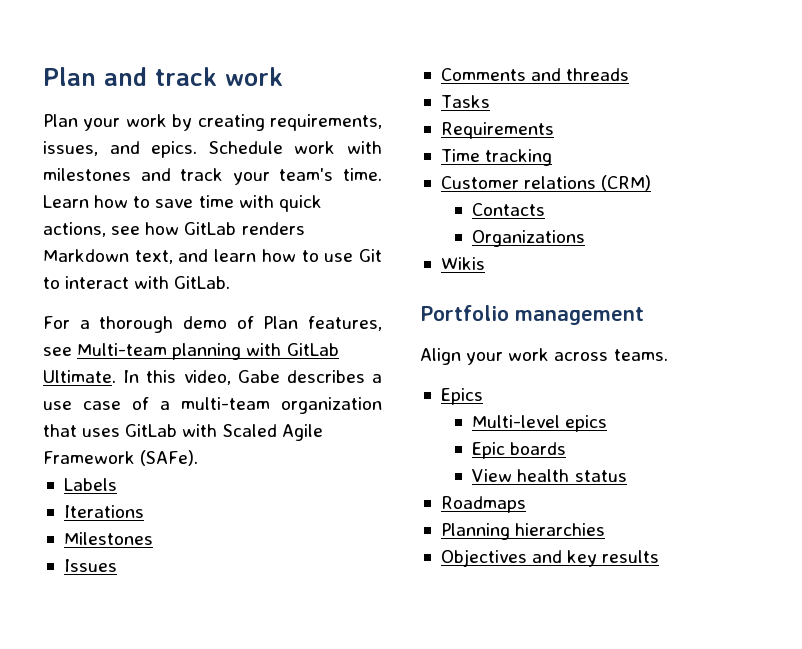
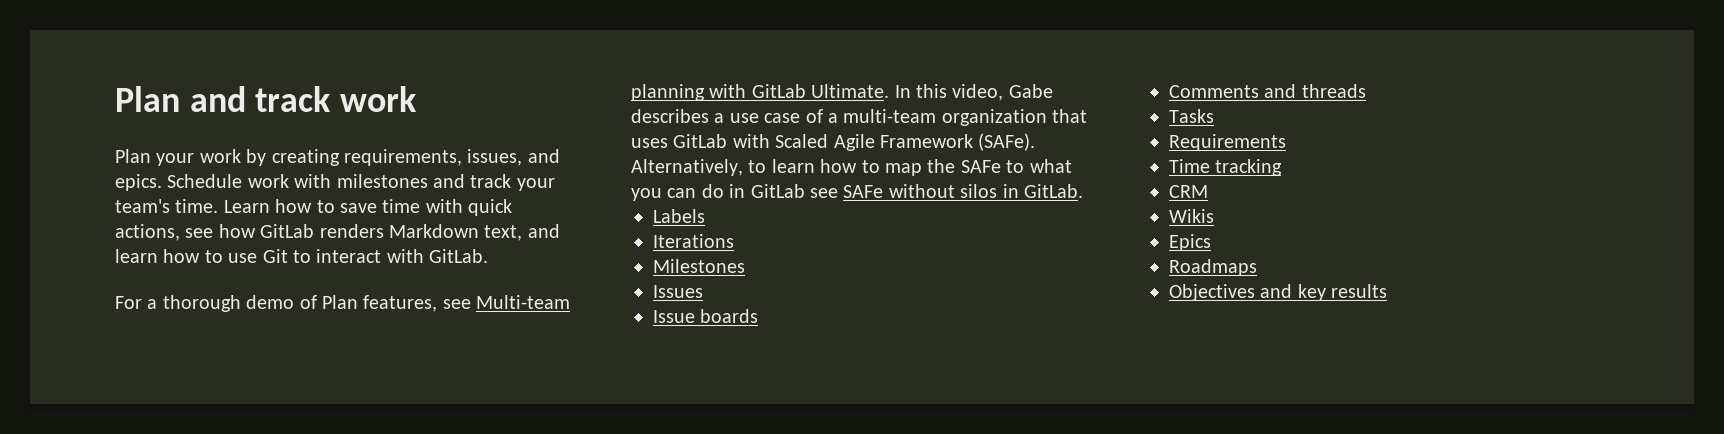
(199, 458) none -> [631,159,1072,176] [631,184,1083,201] Alternatively, to learn how to map the SAFe to what you can do in GitLab see SAFe without silos in GitLab.
(117, 565) none -> [653,309,759,323] // Issue boards
[440,175,652,191] [472,203,546,216] [472,230,586,247] [440,257,485,270] [420,305,644,325] [420,348,668,365] [440,388,483,405] [472,415,608,432] [472,442,567,459] [472,469,627,482] Customer relations (CRM) // Contacts // Organizations // Wikis // Portfolio management // Align your work across teams. // Epics // Multi-level epics // Epic boards // View health status -> [1169,185,1208,198] [1169,209,1214,223] [1169,234,1211,251] CRM // Wikis // Epics
[440,523,606,540] // Planning hierarchies -> (1257, 267) none

